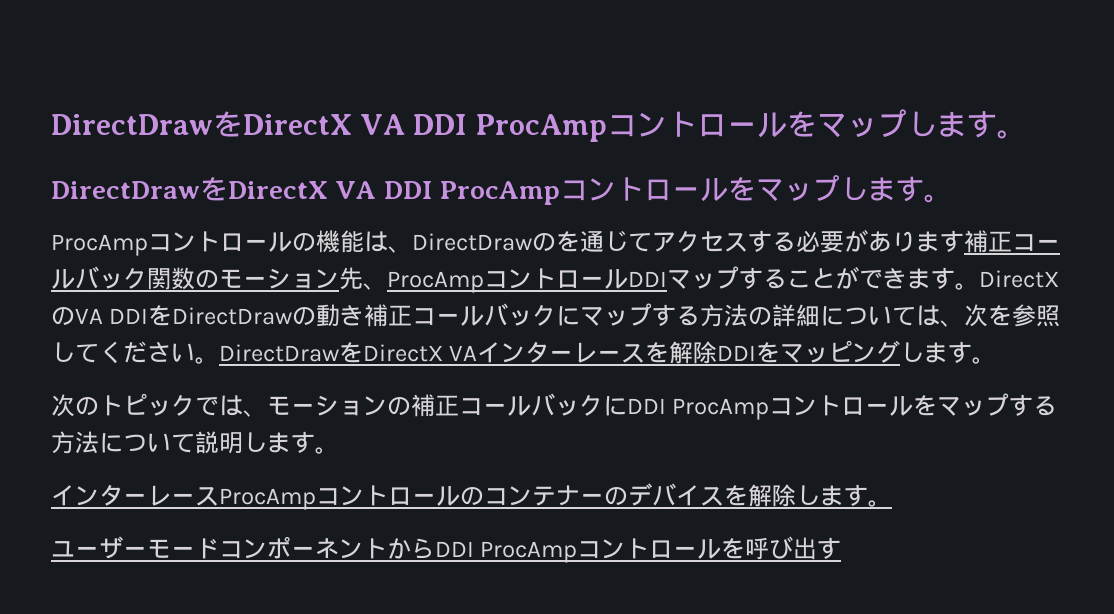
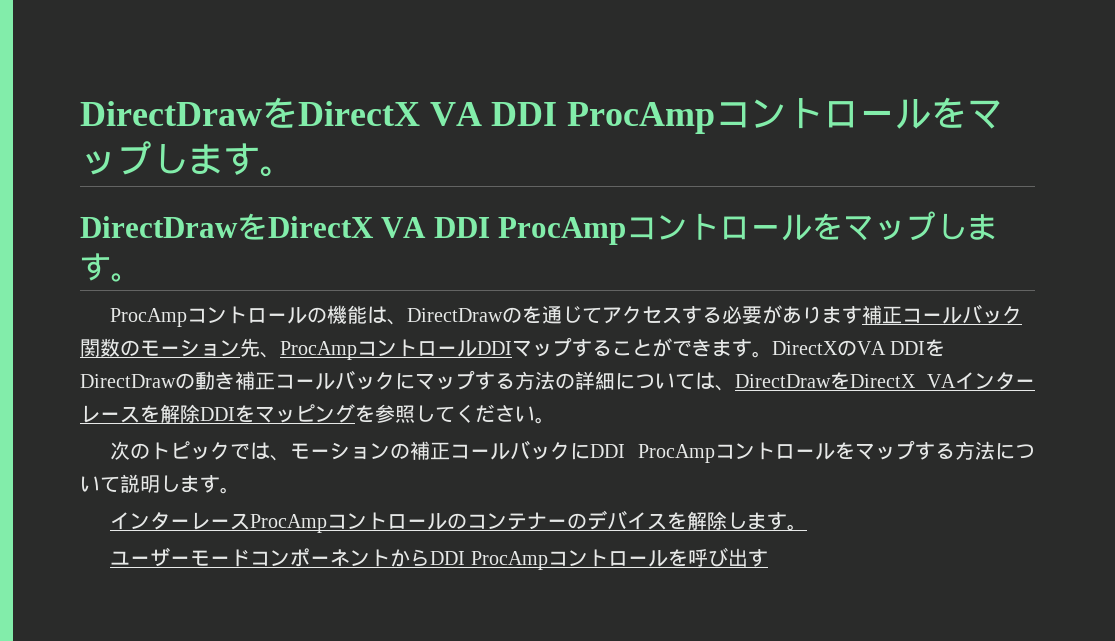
[964,304,1061,327] [51,341,219,364] 次を参照してください。 -> (735, 388) none
[900,341,973,363] します -> [355,404,535,423] を参照してください

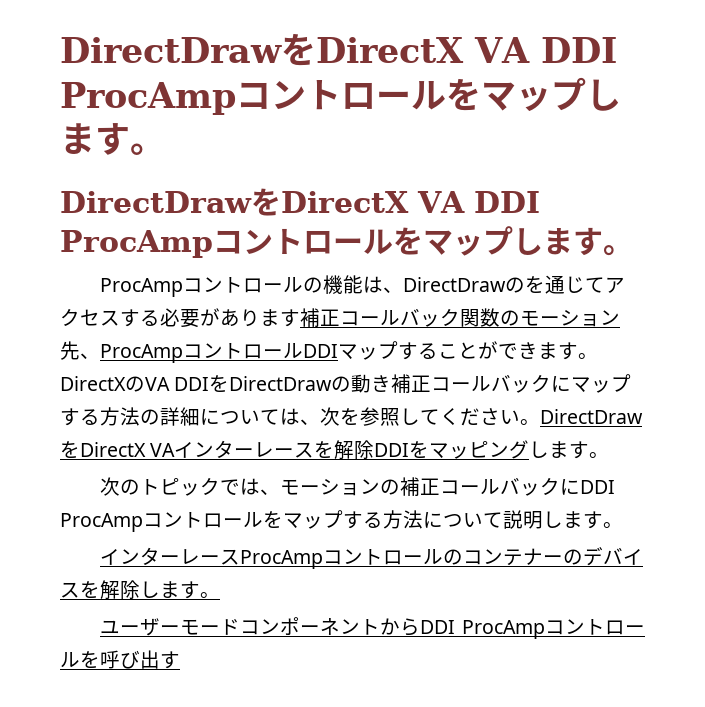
(735, 388) none -> [320,407,540,426] 次を参照してください。
[355,404,535,423] を参照してください -> [529,441,590,459] します

